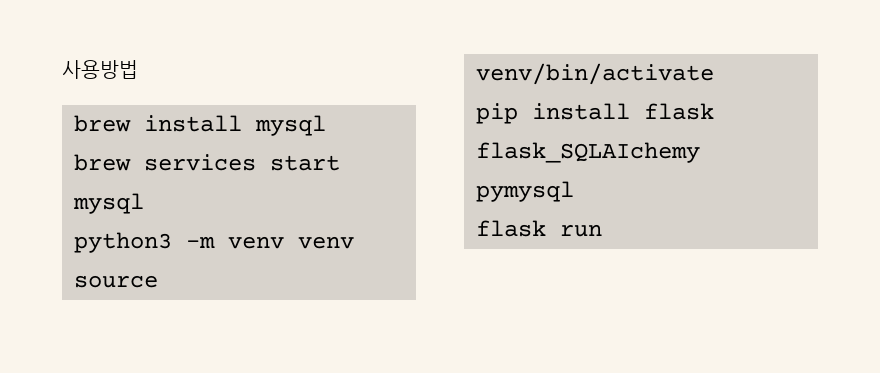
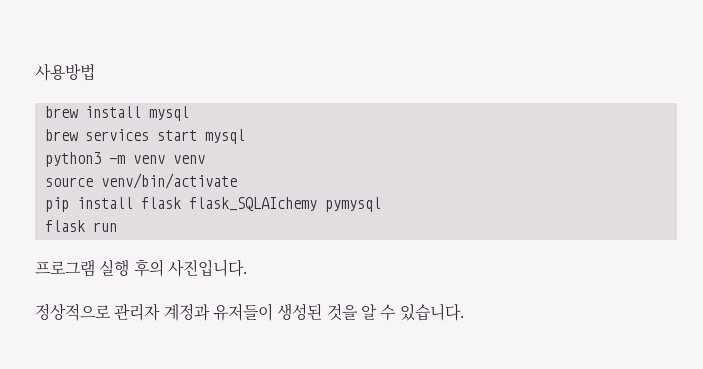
(602, 230) none -> [35,259,247,277] [35,303,464,321] // 프로그램 실행 후의 사진입니다. // 정상적으로 관리자 계정과 유저들이 생성된 것을 알 수 있습니다.

